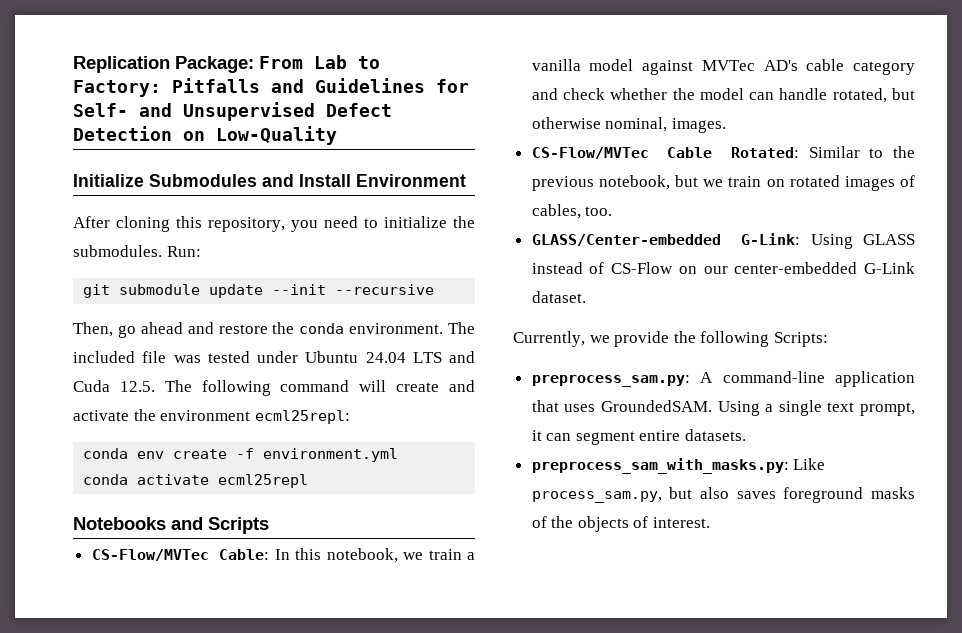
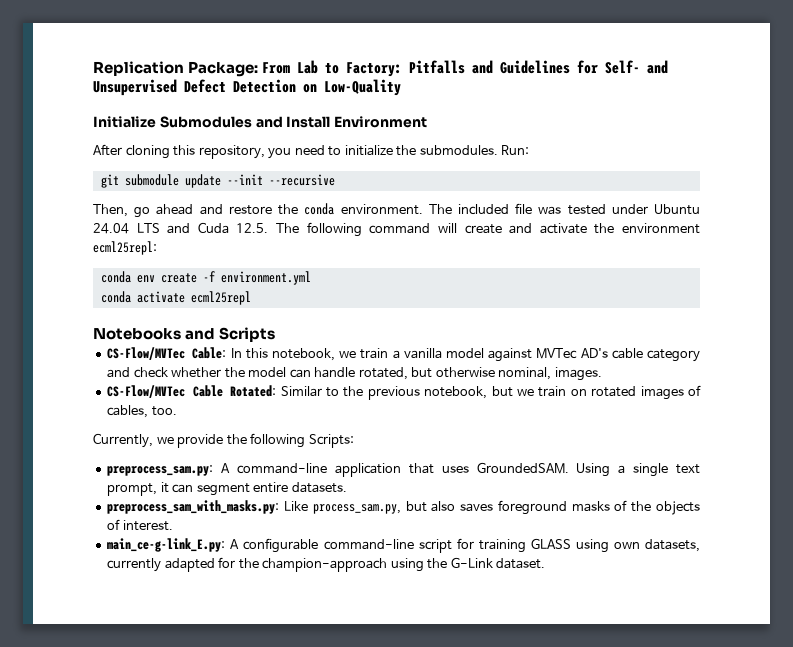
[531,233,915,249] [531,262,915,274] [531,291,586,303] // GLASS/Center-embedded G-Link: Using GLASS instead of CS-Flow on our center-embedded G-Link dataset. -> (177, 411) none
(711, 522) none -> [107,538,700,553] [107,557,546,572] // main_ce-g-link_E.py: A configurable command-line script for training GLASS using own datasets, currently adapted for the champion-approach using the G-Link dataset.

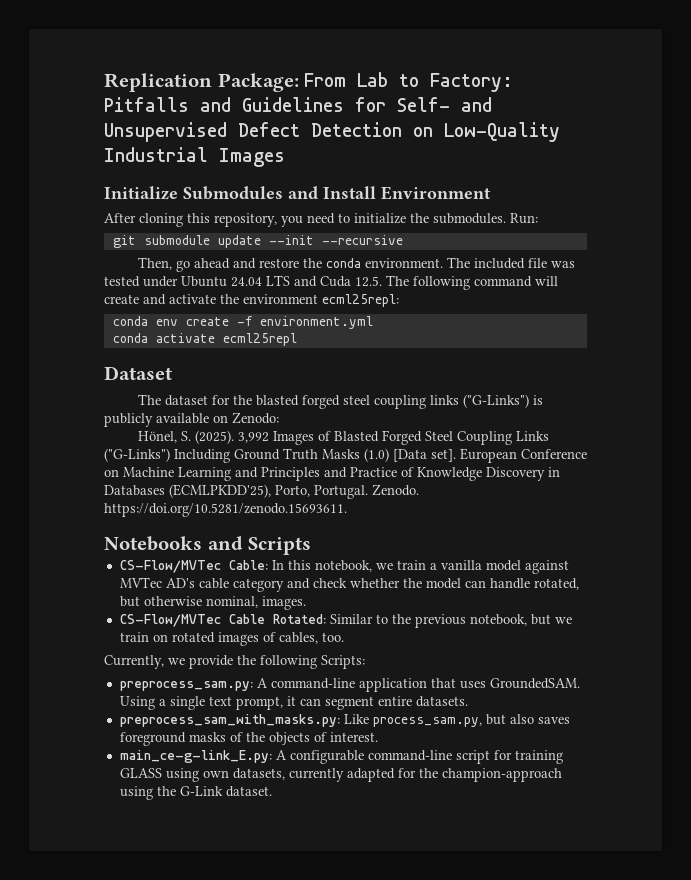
(401, 87) none -> [104,147,285,167] Industrial Images
(251, 298) none -> [104,366,172,380] [138,394,544,409] [104,412,279,427] [138,430,550,445] [104,448,587,463] [104,467,560,481] [104,484,419,499] [104,503,347,517] // Dataset // The dataset for the blasted forged steel coupling links ("G-Links") is publicly available on Zenodo: // Hönel, S. (2025). 3,992 Images of Blasted Forged Steel Coupling Links ("G-Links") Including Ground Truth Masks (1.0) [Data set]. European Conference on Machine Learning and Principles and Practice of Knowledge Discovery in Databases (ECMLPKDD'25), Porto, Portugal. Zenodo. https://doi.org/10.5281/zenodo.15693611.

